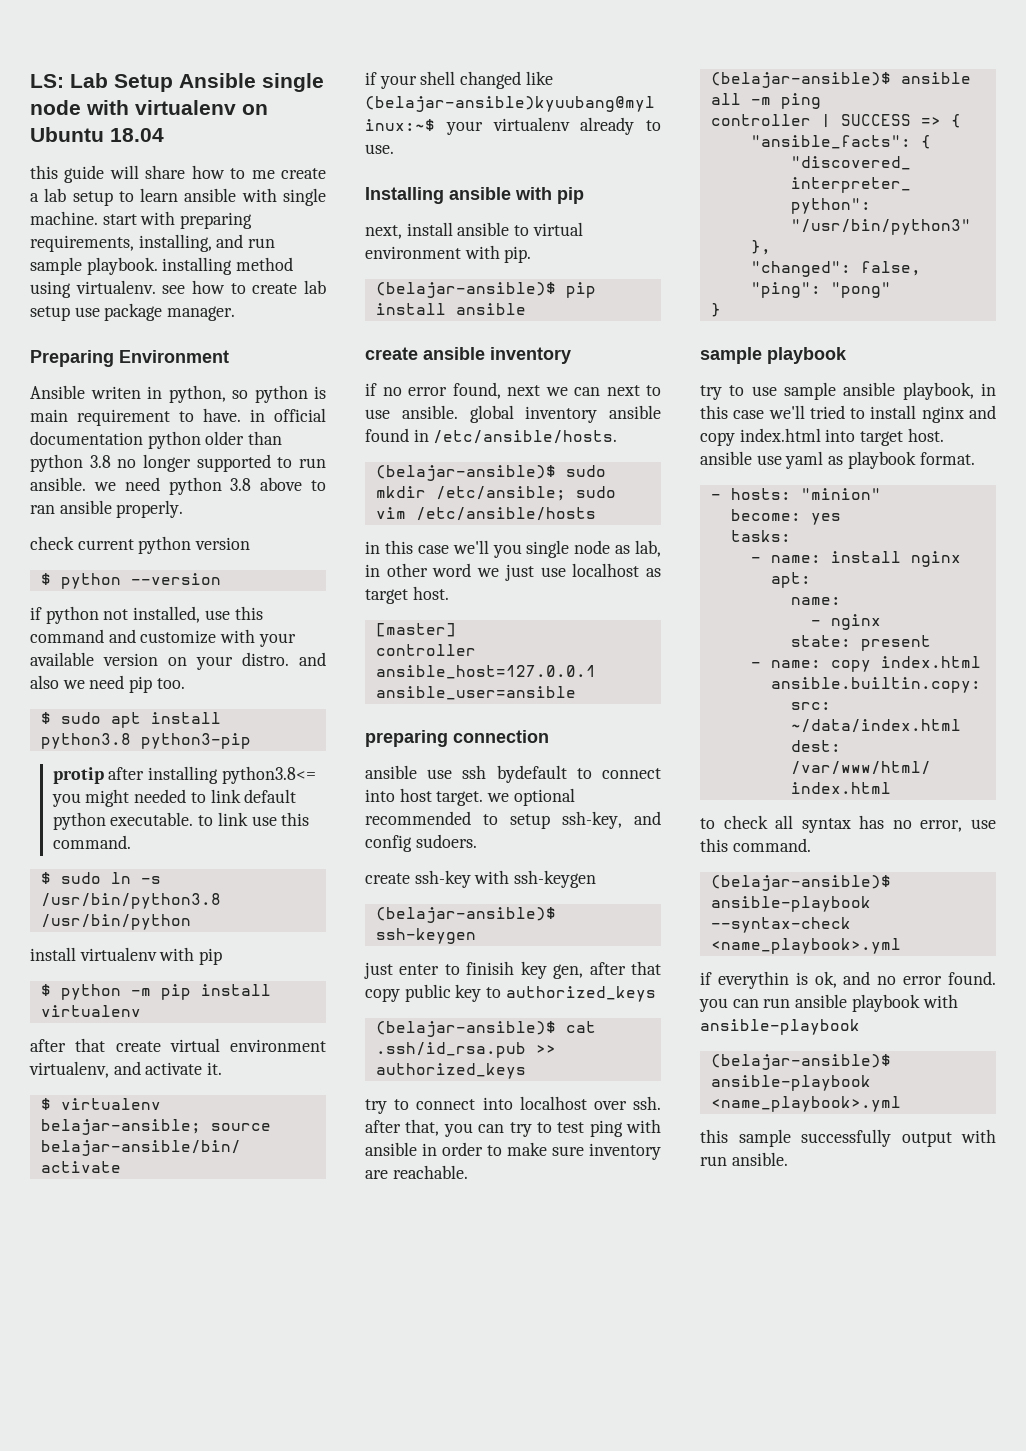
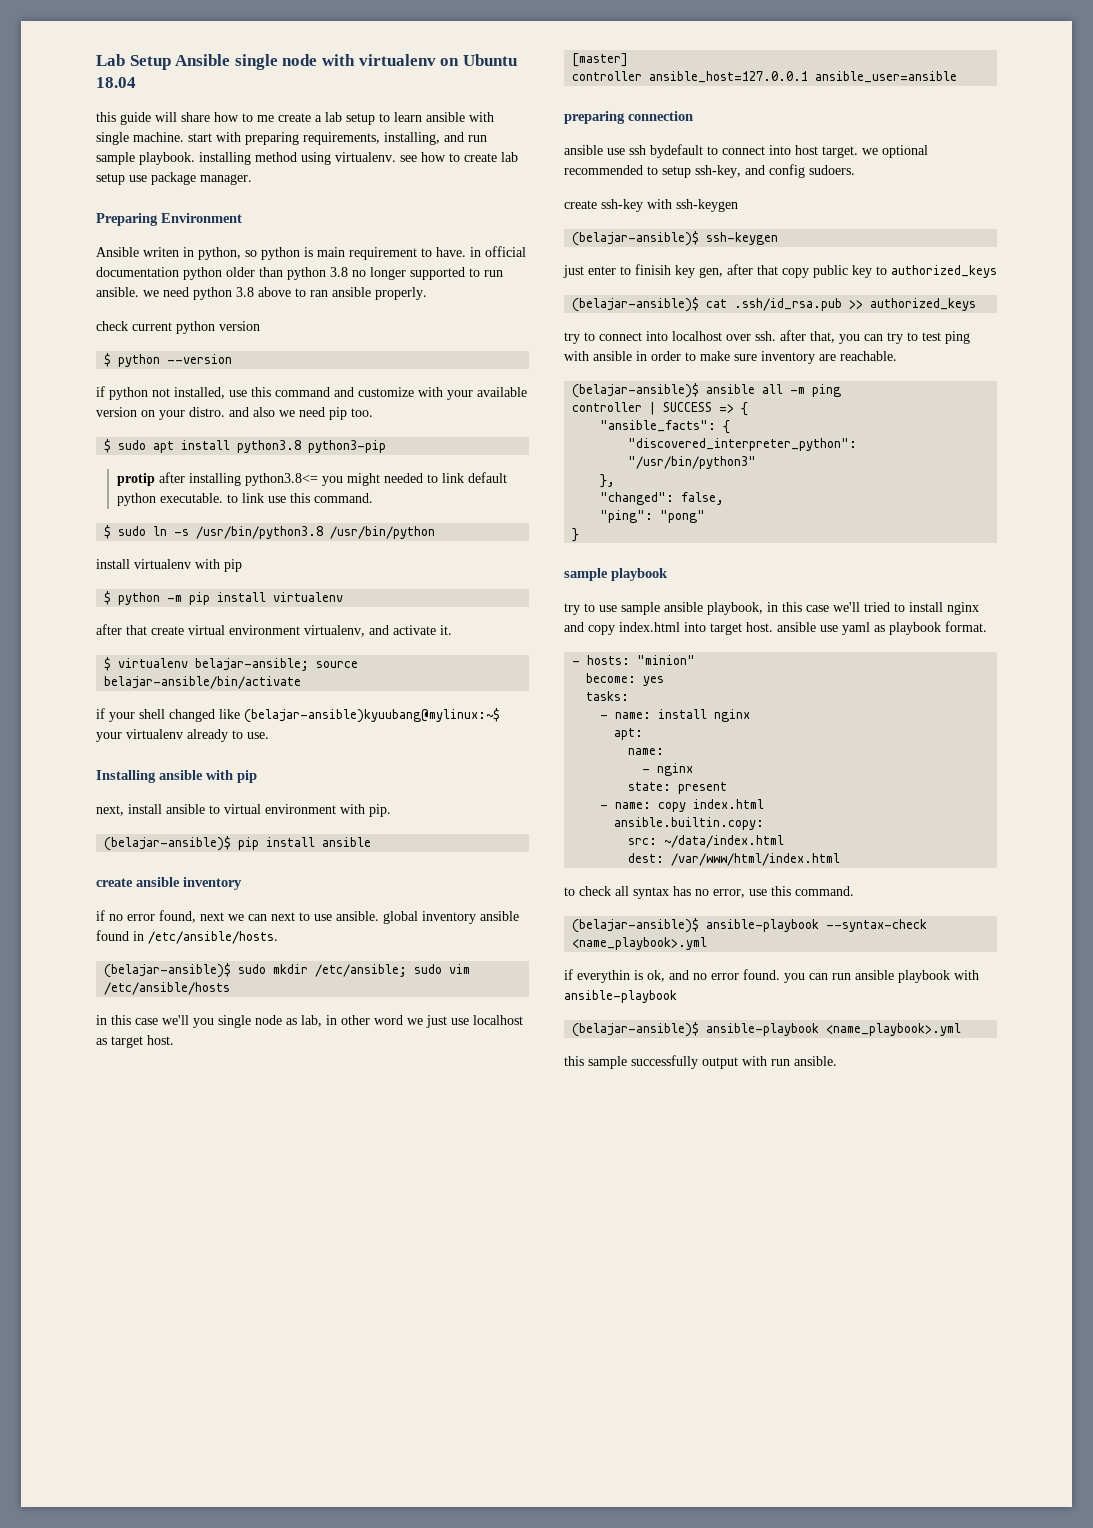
[30,74,64,88] LS: -> (96, 60) none

